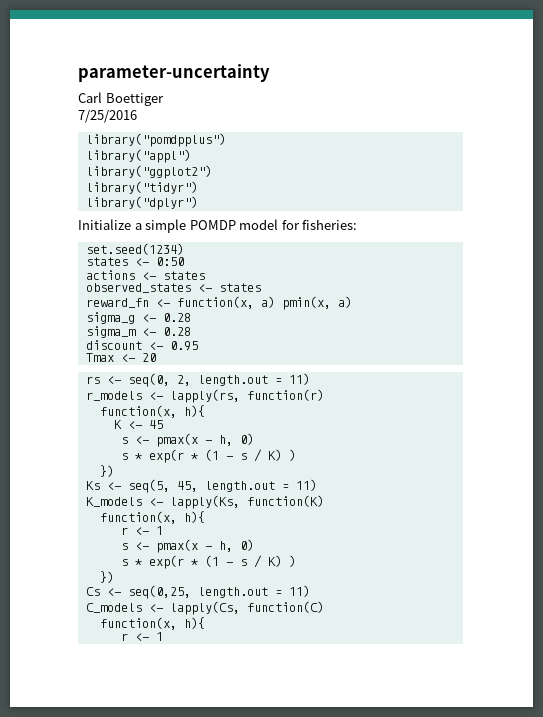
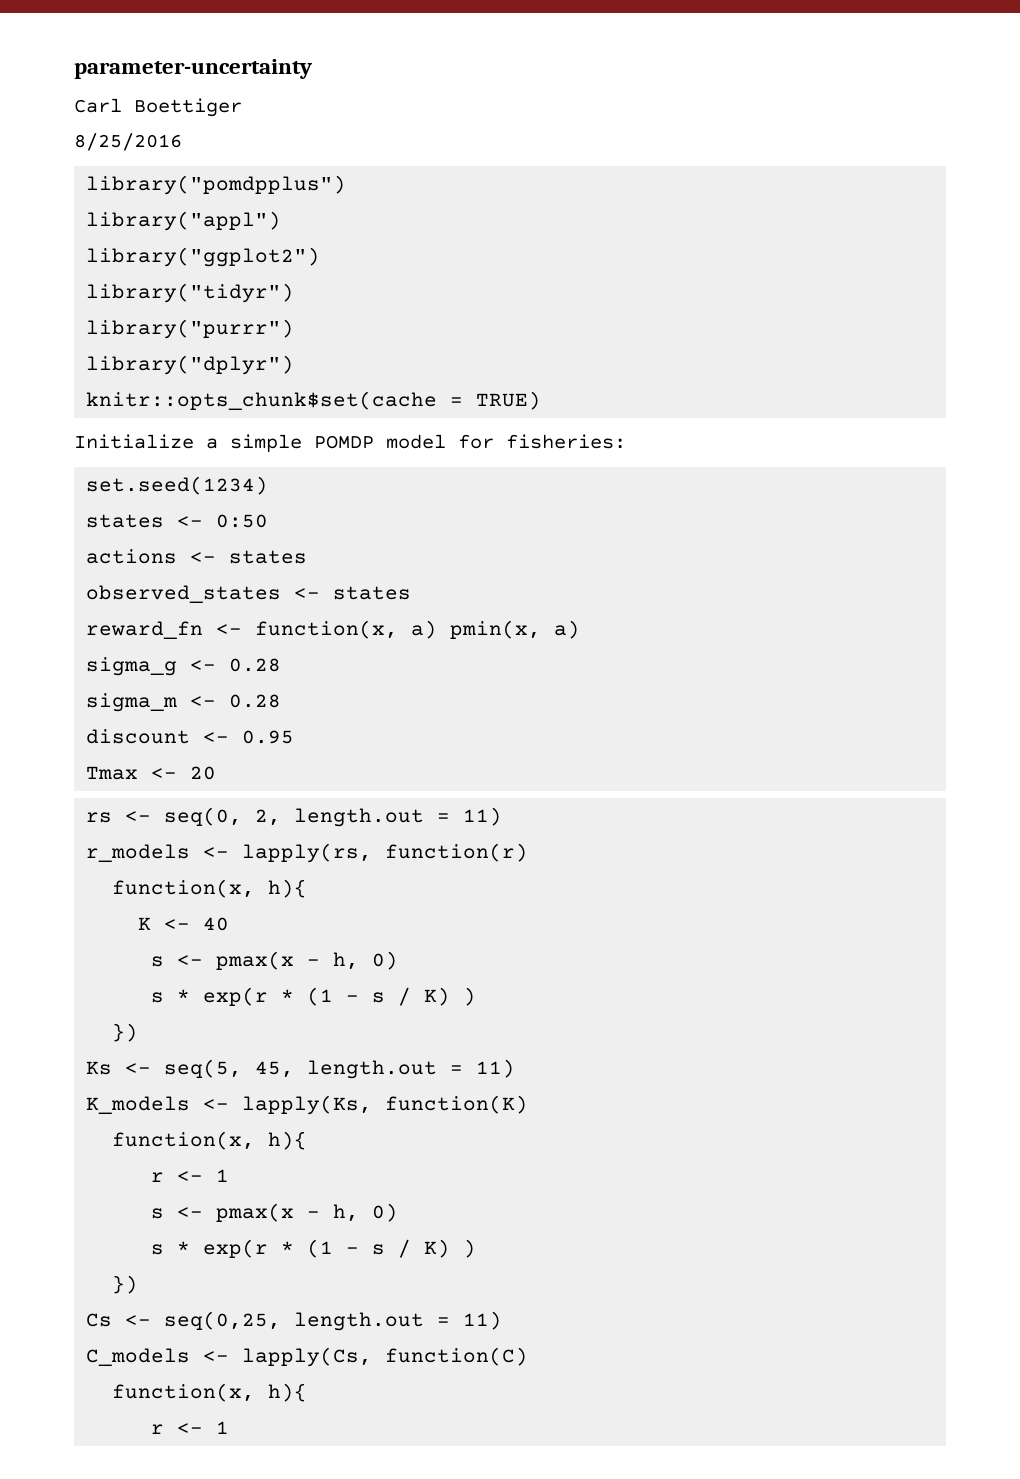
[78,110,137,123] 7/25/2016 -> [74,133,182,151] 8/25/2016
(198, 187) none -> [86,319,295,339] // library("purrr")
(198, 203) none -> [86,391,542,410] // knitr::opts_chunk$set(cache = TRUE)
[148,420,163,429] 45 -> [203,917,230,931] 40

